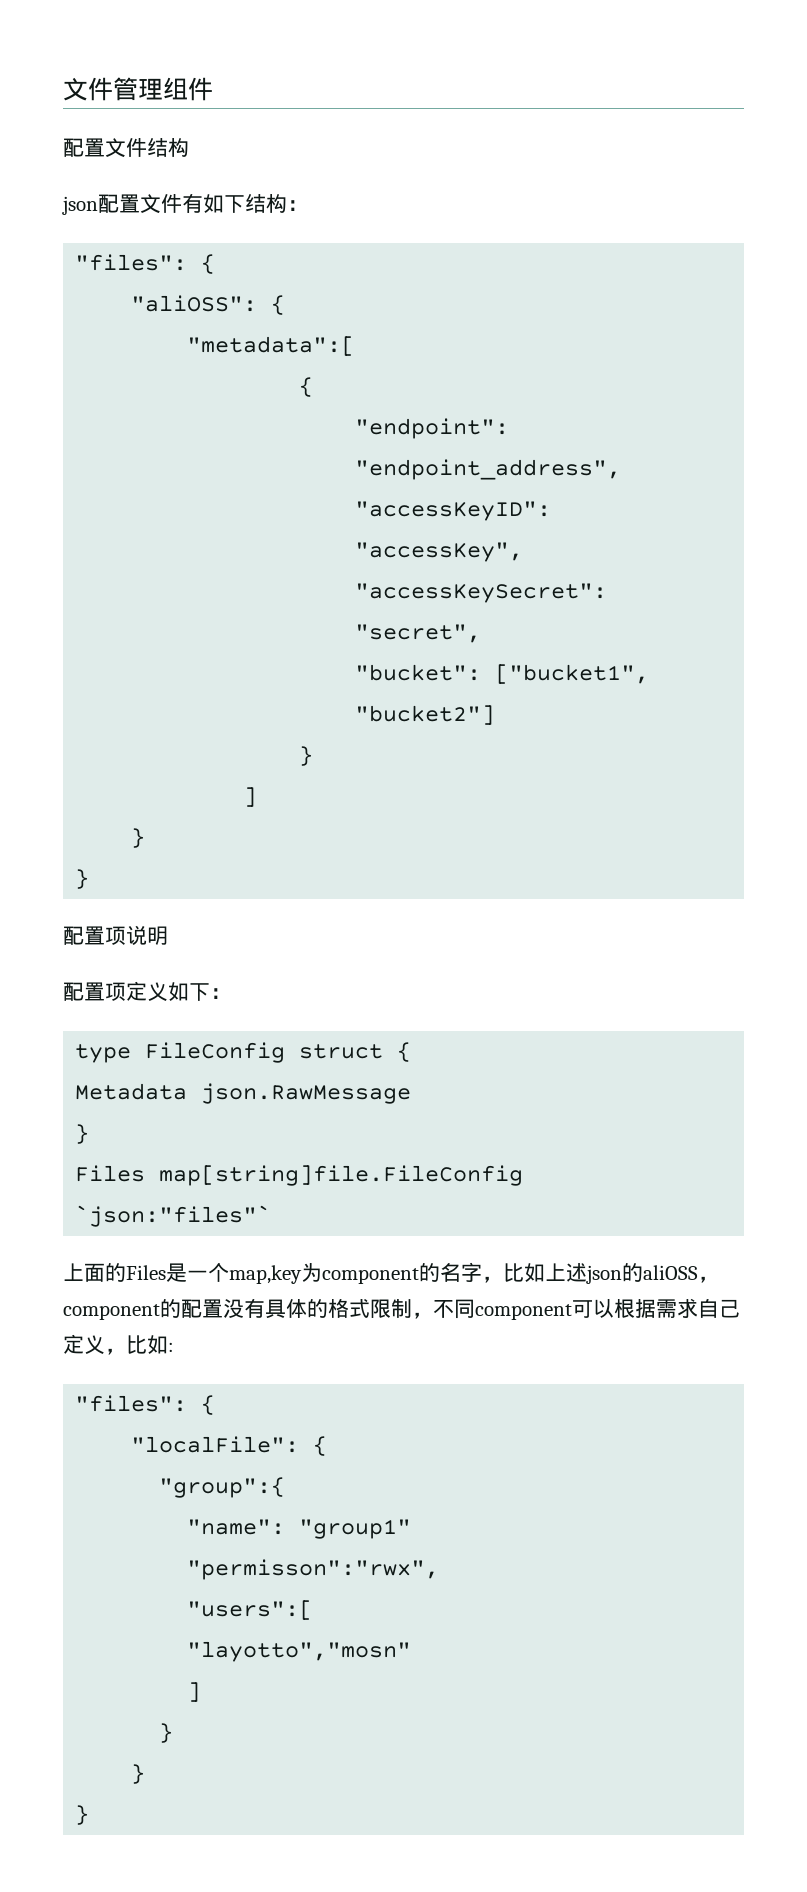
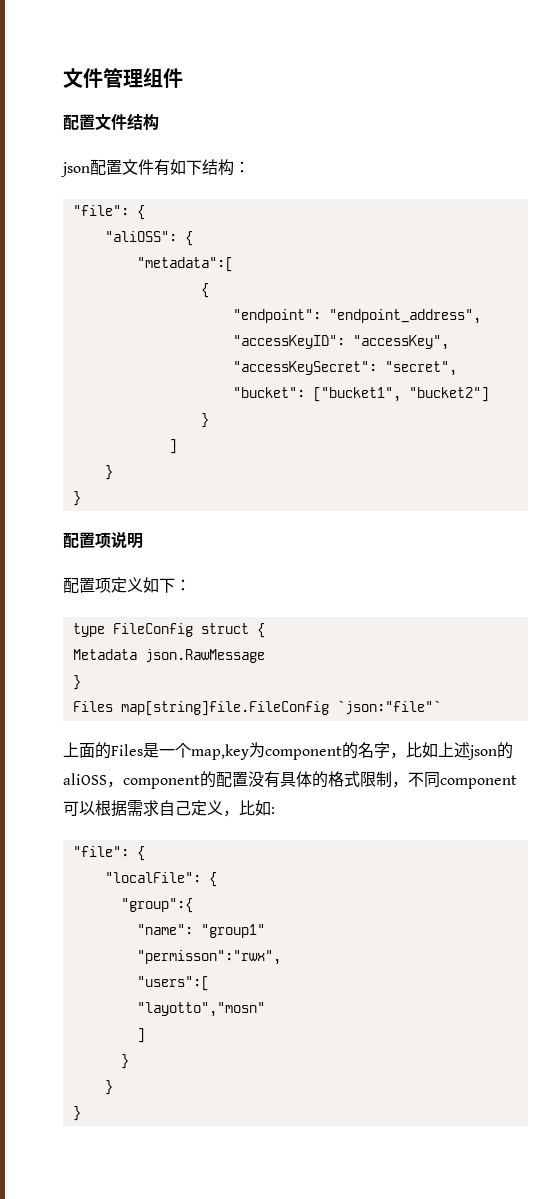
[75,254,188,271] "files": -> [72,205,129,216] "file":
[75,1205,272,1227] `json:"files"` -> [336,700,441,715] `json:"file"`
[75,1395,188,1412] "files": -> [72,846,129,857] "file":

